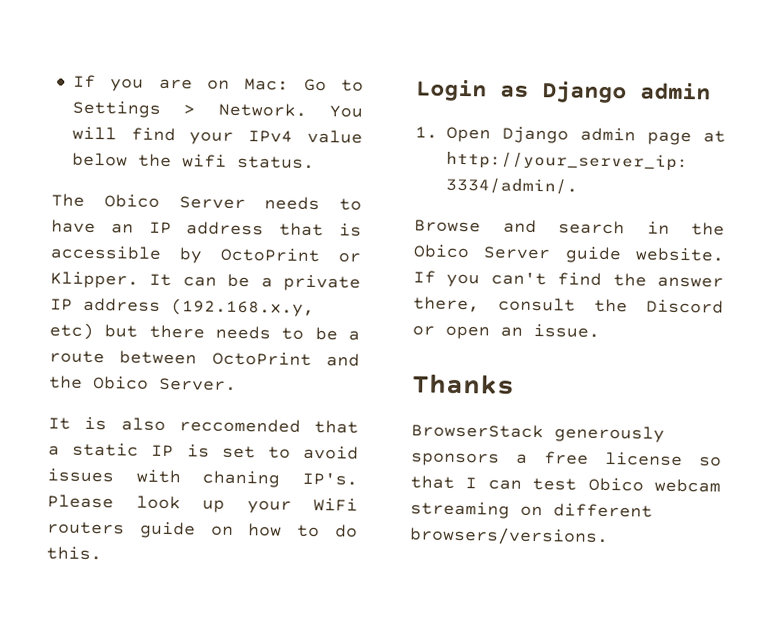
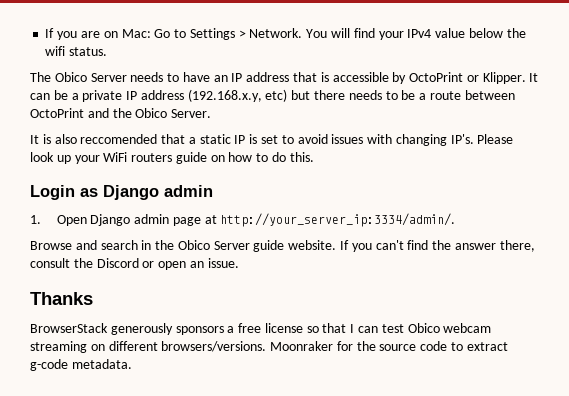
[202,470,281,488] chaning -> [395,134,447,146] changing
(609, 536) none -> [270,341,508,351] [30,359,132,371] Moonraker for the source code to extract g-code metadata.

